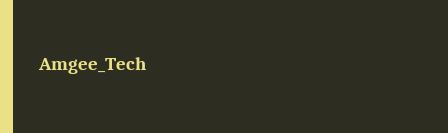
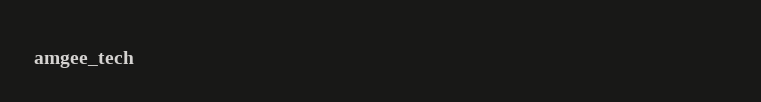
[38,57,147,74] Amgee_Tech -> [34,51,134,68] amgee_tech

